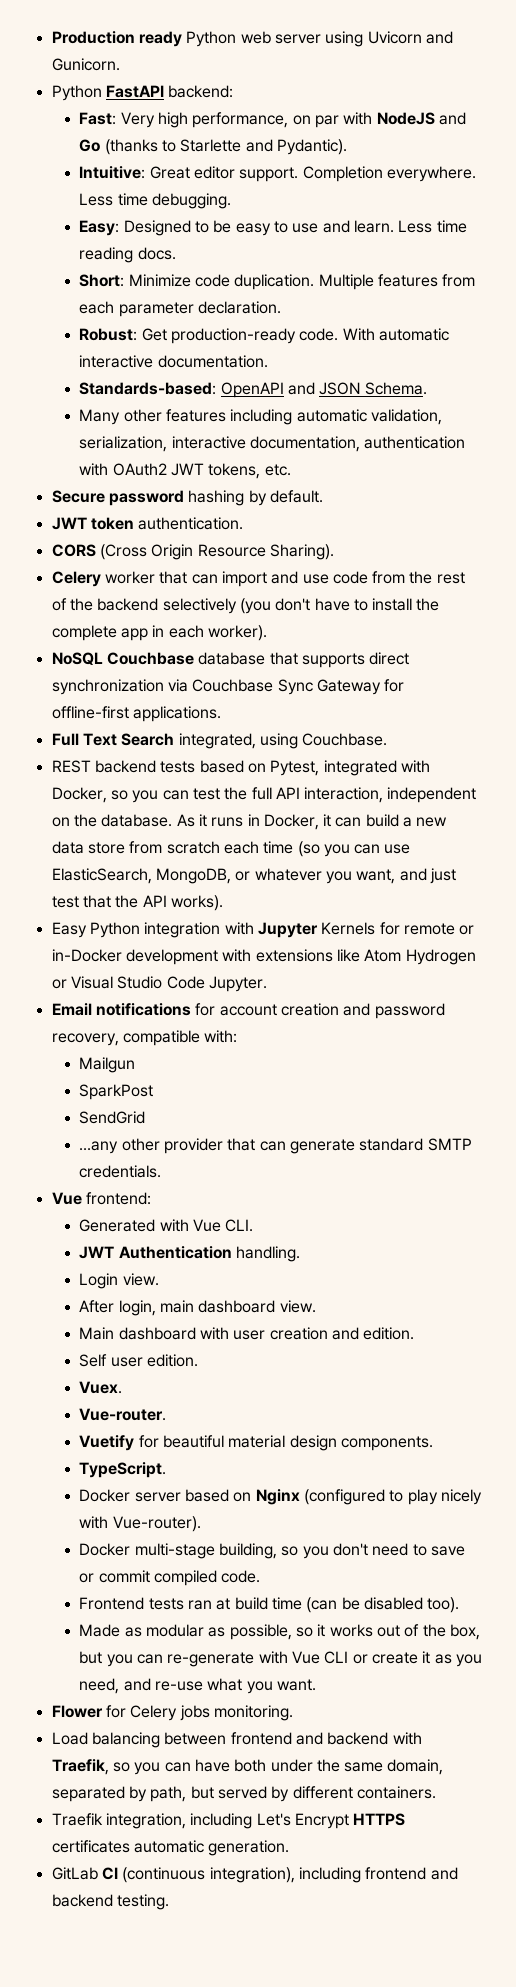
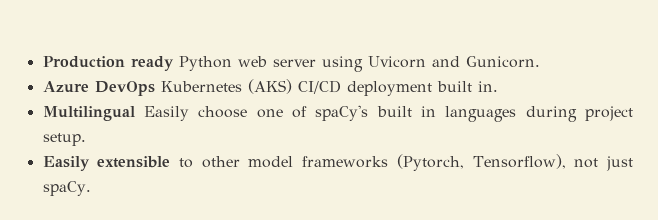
[51,85,234,101] [79,112,467,128] [79,139,348,155] [79,166,477,182] [79,193,232,209] [79,220,467,236] [79,247,176,263] [79,274,476,290] [79,301,282,317] [79,328,450,344] [79,355,268,368] [79,382,427,398] [79,409,443,425] [79,436,466,452] [79,463,291,479] [51,490,323,506] [51,517,244,530] [51,544,334,560] [51,571,465,587] [51,598,440,614] [51,625,267,641] [51,652,410,668] [51,679,405,695] [51,706,221,722] [51,733,388,749] [51,760,430,776] [51,787,477,803] [51,814,448,830] [51,841,411,857] [51,868,456,884] [51,895,223,911] [51,922,475,938] [51,949,476,965] [51,976,267,992] [51,1003,445,1019] [51,1030,238,1046] [79,1057,136,1073] [79,1084,154,1100] [79,1111,146,1124] [79,1138,472,1154] [79,1165,162,1178] [51,1192,151,1205] [79,1219,254,1232] [79,1246,301,1262] [79,1273,159,1289] [79,1300,316,1316] [79,1327,415,1340] [79,1354,199,1367] [79,1381,123,1394] [79,1408,167,1421] [79,1435,434,1451] [79,1462,167,1478] [79,1489,483,1505] [79,1516,201,1532] [79,1543,466,1559] [79,1570,261,1586] [79,1597,460,1613] [79,1624,480,1640] [79,1651,482,1667] [79,1678,317,1694] [51,1705,293,1721] [51,1732,422,1748] [51,1759,444,1775] [51,1786,436,1802] [51,1813,406,1829] [51,1840,290,1856] [51,1867,458,1883] [51,1894,169,1910] Python FastAPI backend: // Fast: Very high performance, on par with NodeJS and Go (thanks to Starlette and Pydantic). // Intuitive: Great editor support. Completion everywhere. Less time debugging. // Easy: Designed to be easy to use and learn. Less time reading docs. // Short: Minimize code duplication. Multiple features from each parameter declaration. // Robust: Get production-ready code. With automatic interactive documentation. // Standards-based: OpenAPI and JSON Schema. // Many other features including automatic validation, serialization, interactive documentation, authentication with OAuth2 JWT tokens, etc. // Secure password hashing by default. // JWT token authentication. // CORS (Cross Origin Resource Sharing). // Celery worker that can import and use code from the rest of the backend selectively (you don't have to install the complete app in each worker). // NoSQL Couchbase database that supports direct synchronization via Couchbase Sync Gateway for offline-first applications. // Full Text Search integrated, using Couchbase. // REST backend tests based on Pytest, integrated with Docker, so you can test the full API interaction, independent on the database. As it runs in Docker, it can build a new data store from scratch each time (so you can use ElasticSearch, MongoDB, or whatever you want, and just test that the API works). // Easy Python integration with Jupyter Kernels for remote or in-Docker development with extensions like Atom Hydrogen or Visual Studio Code Jupyter. // Email notifications for account creation and password recovery, compatible with: // Mailgun // SparkPost // SendGrid // ...any other provider that can generate standard SMTP credentials. // Vue frontend: // Generated with Vue CLI. // JWT Authentication handling. // Login view. // After login, main dashboard view. // Main dashboard with user creation and edition. // Self user edition. // Vuex. // Vue-router. // Vuetify for beautiful material design components. // TypeScript. // Docker server based on Nginx (configured to play nicely with Vue-router). // Docker multi-stage building, so you don't need to save or commit compiled code. // Frontend tests ran at build time (can be disabled too). // Made as modular as possible, so it works out of the box, but you can re-generate with Vue CLI or create it as you need, and re-use what you want. // Flower for Celery jobs monitoring. // Load balancing between frontend and backend with Traefik, so you can have both under the same domain, separated by path, but served by different containers. // Traefik integration, including Let's Encrypt HTTPS certificates automatic generation. // GitLab CI (continuous integration), including frontend and backend testing. -> [42,79,498,96] [42,105,633,122] [42,133,86,146] [42,154,633,171] [42,181,91,196] Azure DevOps Kubernetes (AKS) CI/CD deployment built in. // Multilingual Easily choose one of spaCy's built in languages during project setup. // Easily extensible to other model frameworks (Pytorch, Tensorflow), not just spaCy.

